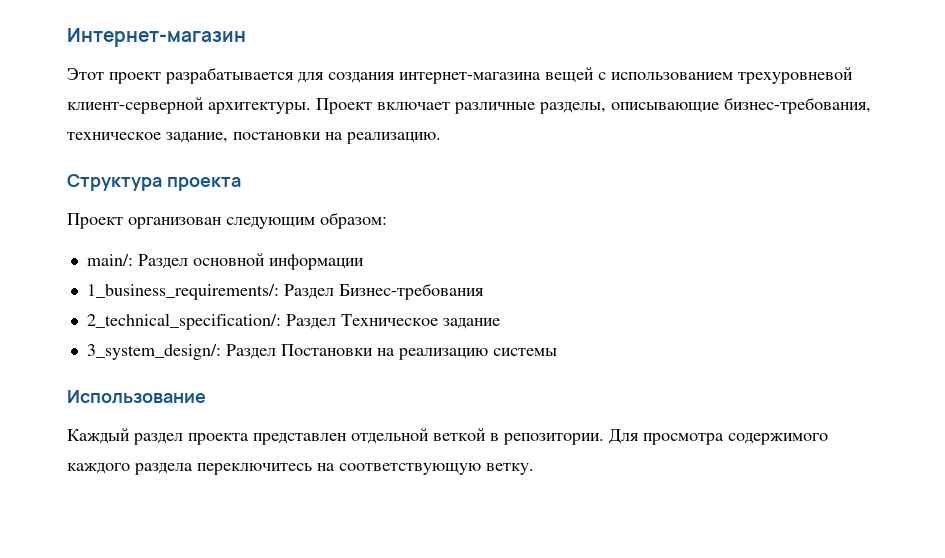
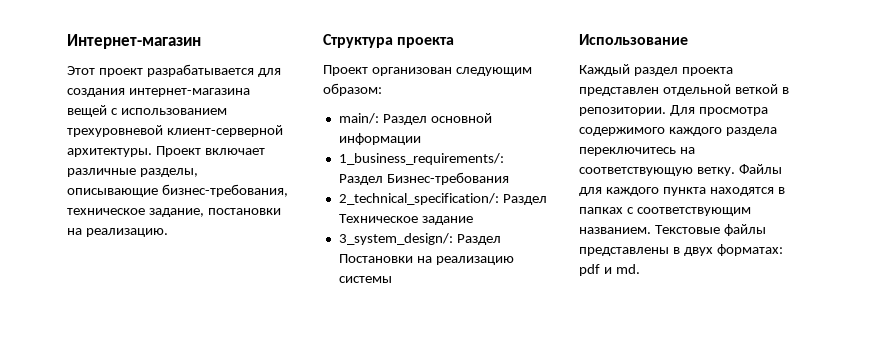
(534, 469) none -> [738,164,782,174] [579,187,785,196] [579,207,751,216] [579,224,766,236] [579,244,783,256] [579,264,640,276] Файлы для каждого пункта находятся в папках с соответствующим названием. Текстовые файлы представлены в двух форматах: pdf и md.

